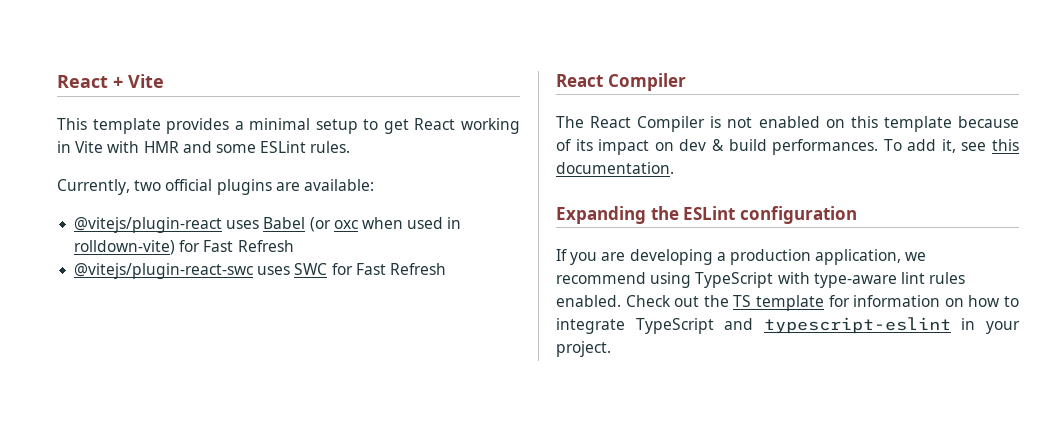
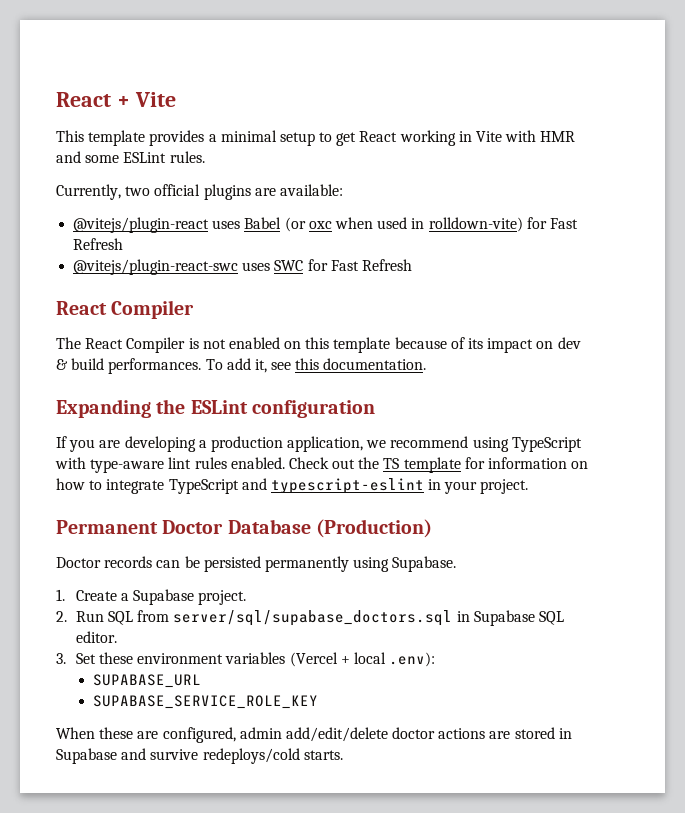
(611, 349) none -> [56,519,432,538] [56,556,457,572] [56,589,247,605] [56,610,564,626] [75,631,117,643] [56,652,436,667] [92,674,201,688] [92,695,318,709] [56,727,572,743] [56,748,343,764] // Permanent Doctor Database (Production) // Doctor records can be persisted permanently using Supabase. // 1. Create a Supabase project. // 2. Run SQL from server/sql/supabase_doctors.sql in Supabase SQL editor. // 3. Set these environment variables (Vercel + local .env): // SUPABASE_URL // SUPABASE_SERVICE_ROLE_KEY // When these are configured, admin add/edit/delete doctor actions are stored in Supabase and survive redeploys/cold starts.

